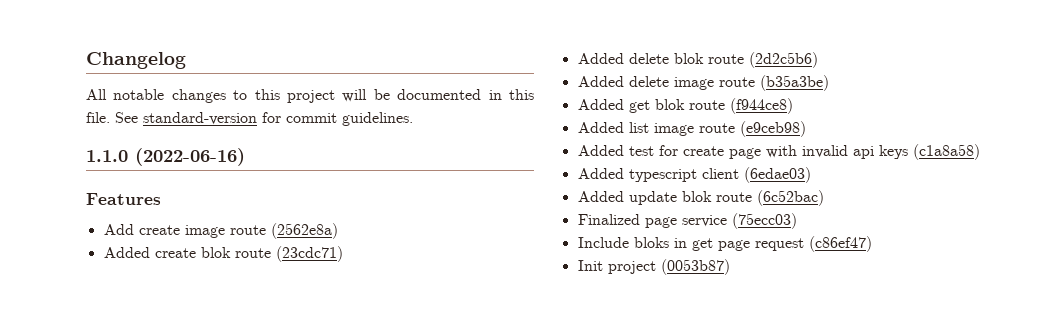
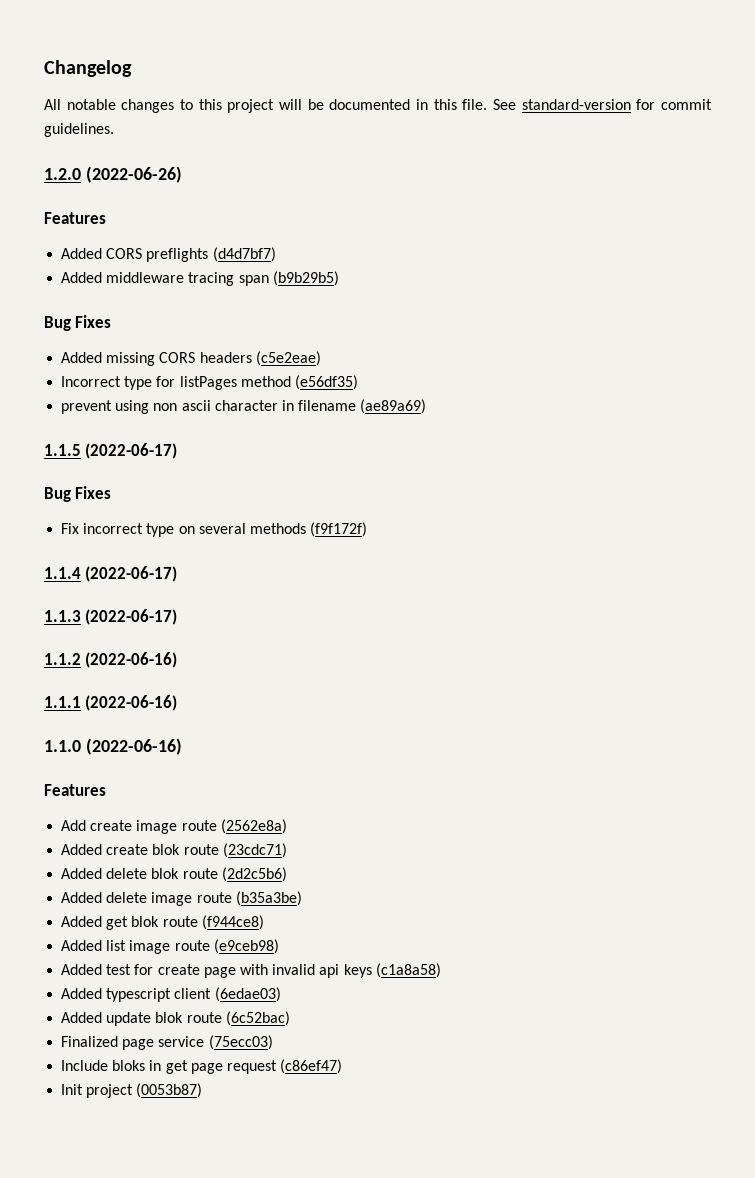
(413, 119) none -> [44,166,182,183] [44,212,106,224] [61,247,276,262] [61,271,339,286] [44,315,112,331] [61,351,321,366] [61,375,358,390] [61,399,427,414] [44,443,178,459] [44,486,112,502] [61,522,368,537] [44,566,178,582] [44,609,178,625] [44,652,178,668] [44,695,178,711] // 1.2.0 (2022-06-26) // Features // Added CORS preflights (d4d7bf7) // Added middleware tracing span (b9b29b5) // Bug Fixes // Added missing CORS headers (c5e2eae) // Incorrect type for listPages method (e56df35) // prevent using non ascii character in filename (ae89a69) // 1.1.5 (2022-06-17) // Bug Fixes // Fix incorrect type on several methods (f9f172f) // 1.1.4 (2022-06-17) // 1.1.3 (2022-06-17) // 1.1.2 (2022-06-16) // 1.1.1 (2022-06-16)

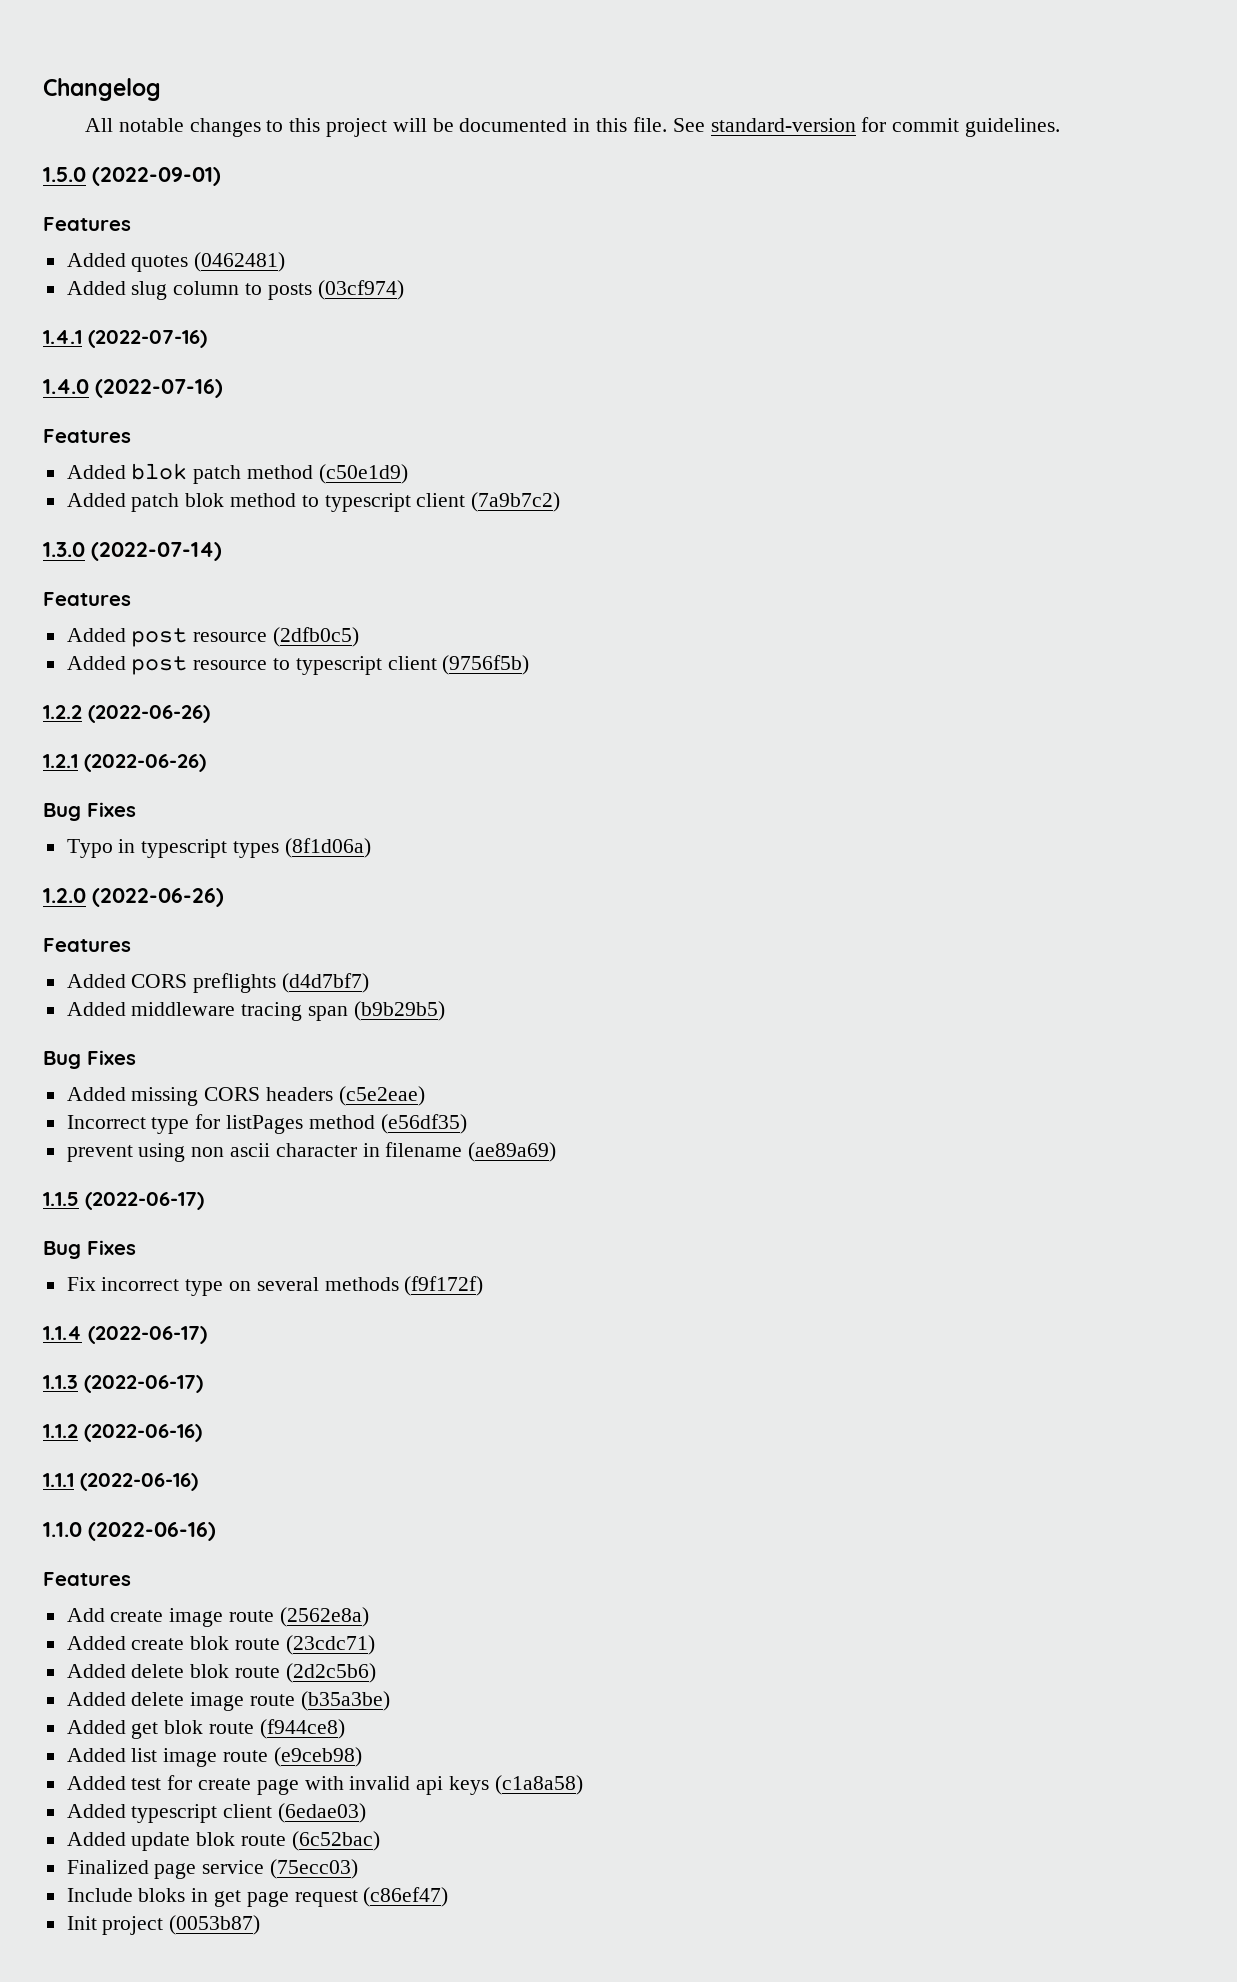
(114, 130) none -> [43,167,221,186] [43,217,131,231] [66,252,286,272] [66,280,404,300] [43,330,207,348] [43,379,223,398] [43,429,131,443] [66,463,408,484] [66,492,561,512] [43,542,222,561] [43,592,131,606] [66,627,360,647] [66,655,530,675] [43,705,210,723] [43,754,206,772] [43,802,136,821] [66,838,371,858] // 1.5.0 (2022-09-01) // Features // Added quotes (0462481) // Added slug column to posts (03cf974) // 1.4.1 (2022-07-16) // 1.4.0 (2022-07-16) // Features // Added blok patch method (c50e1d9) // Added patch blok method to typescript client (7a9b7c2) // 1.3.0 (2022-07-14) // Features // Added post resource (2dfb0c5) // Added post resource to typescript client (9756f5b) // 1.2.2 (2022-06-26) // 1.2.1 (2022-06-26) // Bug Fixes // Typo in typescript types (8f1d06a)

